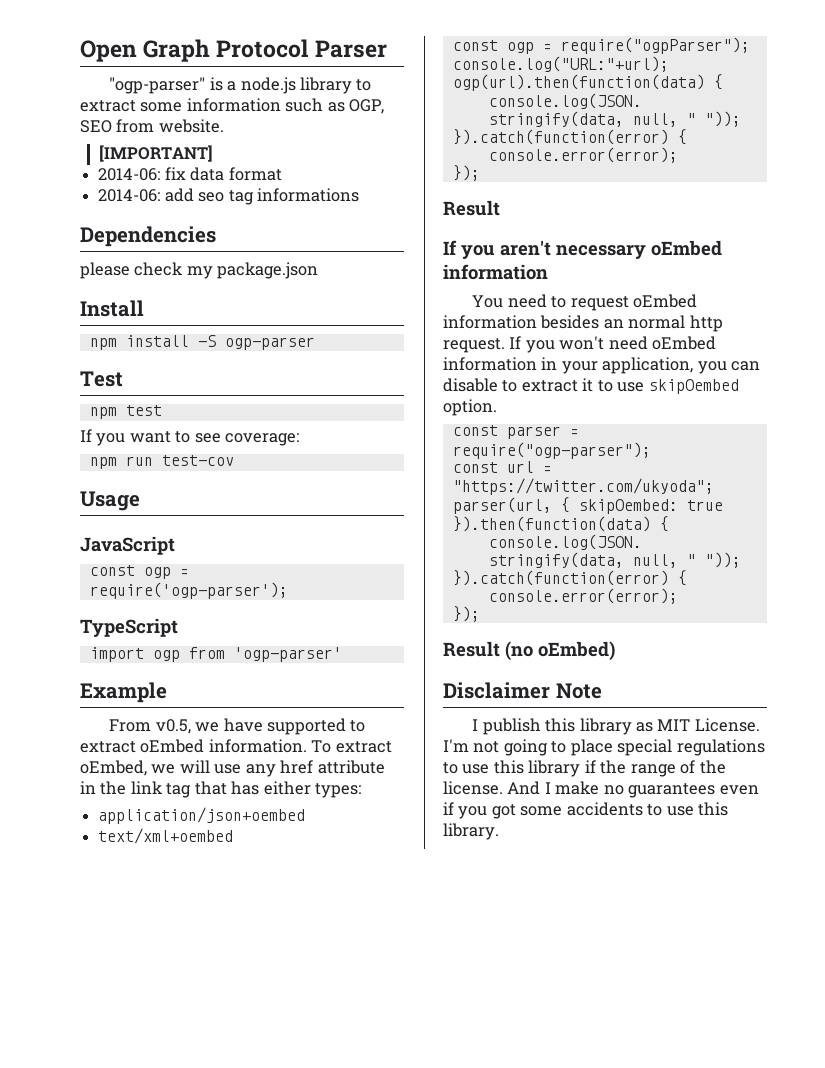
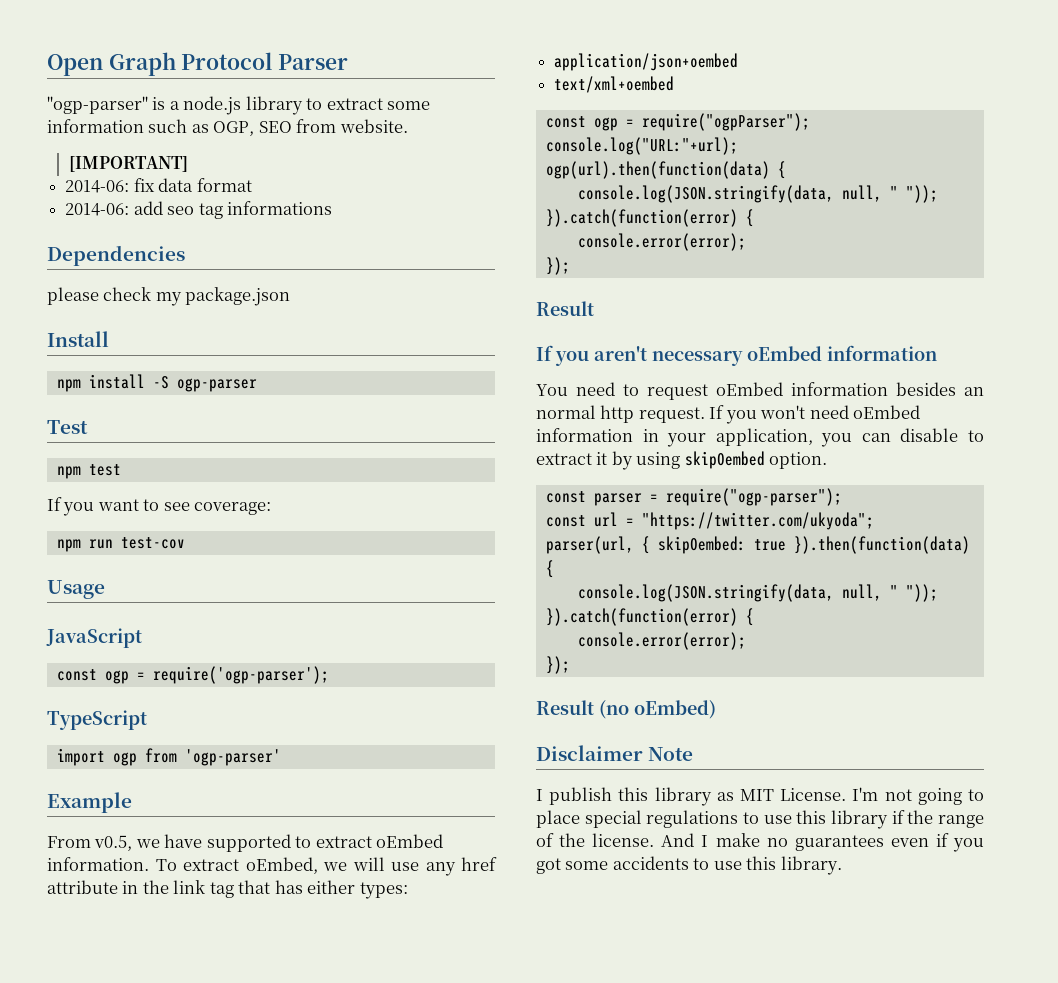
[597,380,645,392] to use -> [611,451,681,470] by using

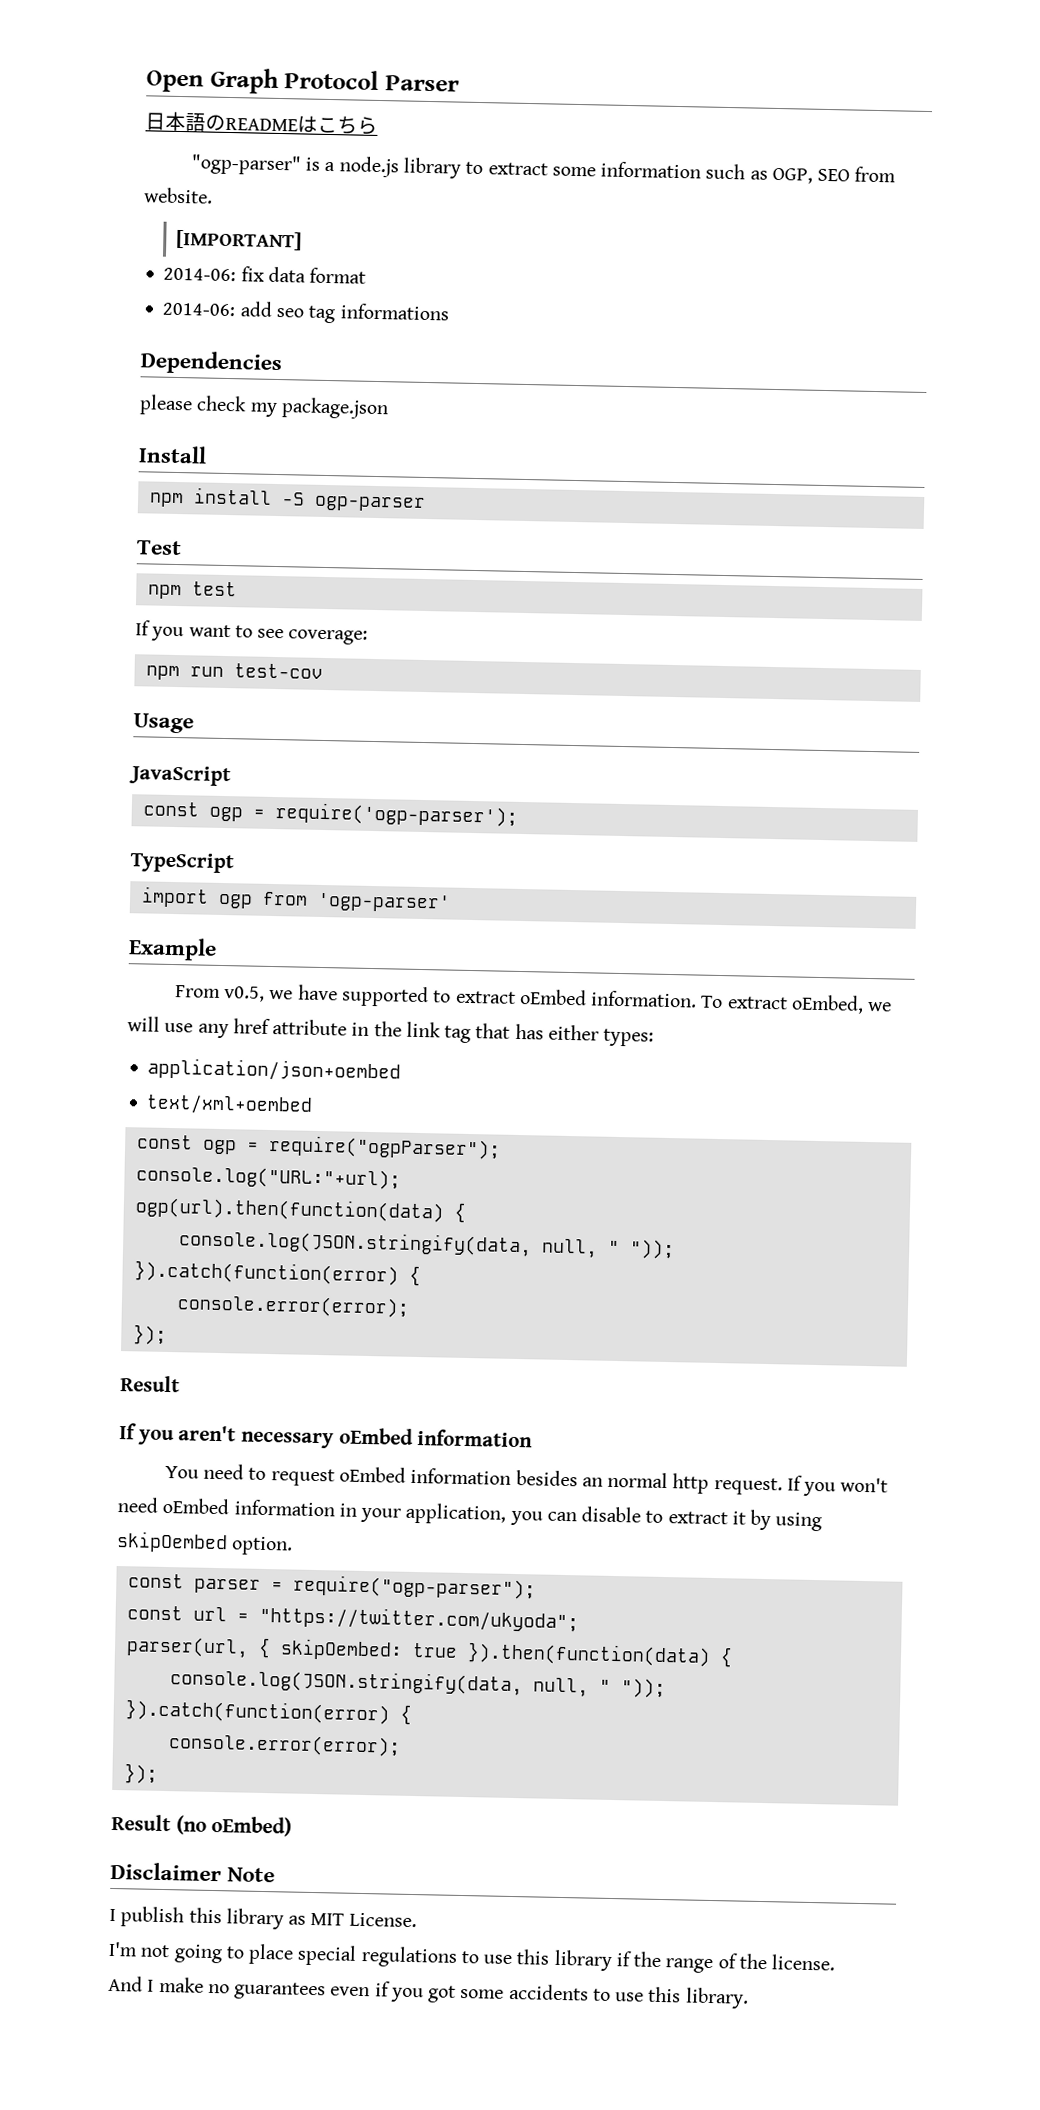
(349, 62) none -> [145,111,378,135] // 日本語のREADMEはこちら
(847, 794) none -> (417, 1920) //
(655, 840) none -> (836, 1962) //

